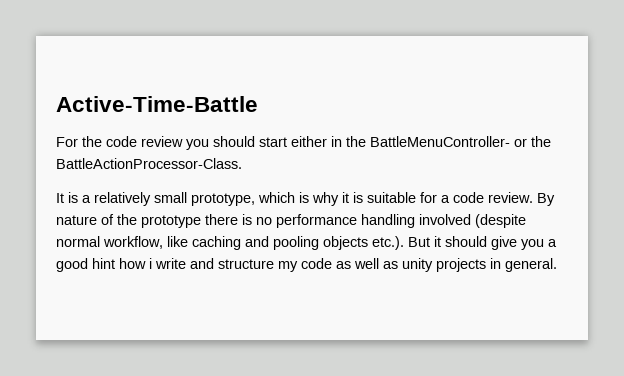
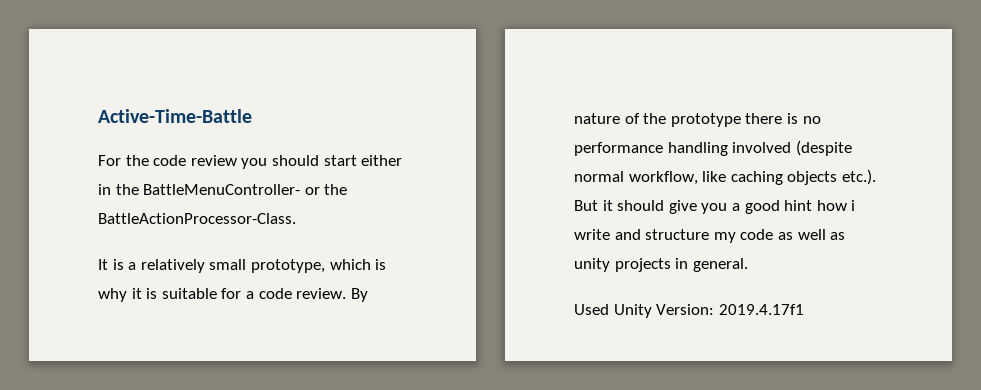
[245,236,319,250] and pooling -> (783, 178) none
(557, 265) none -> [574,304,804,318] // Used Unity Version: 2019.4.17f1

